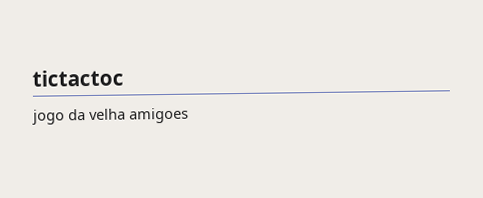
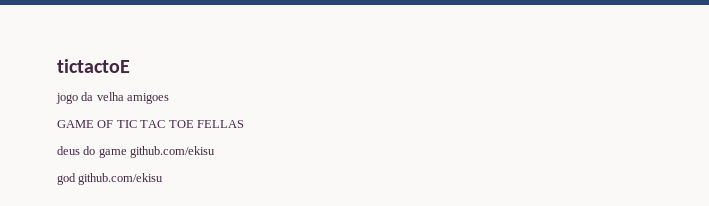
[32,69,124,87] tictactoc -> [57,59,130,73] tictactoE
(189, 115) none -> [57,120,244,128] [57,146,216,158] [57,173,164,185] // GAME OF TIC TAC TOE FELLAS // deus do game github.com/ekisu // god github.com/ekisu

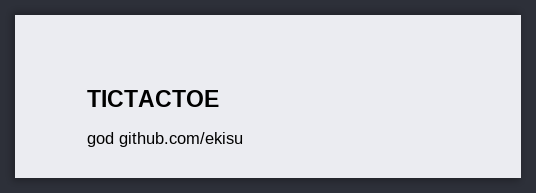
[57,59,130,73] [56,92,170,104] [57,120,244,128] [57,146,216,158] tictactoE // jogo da velha amigoes // GAME OF TIC TAC TOE FELLAS // deus do game github.com/ekisu -> [87,90,219,107] TICTACTOE

